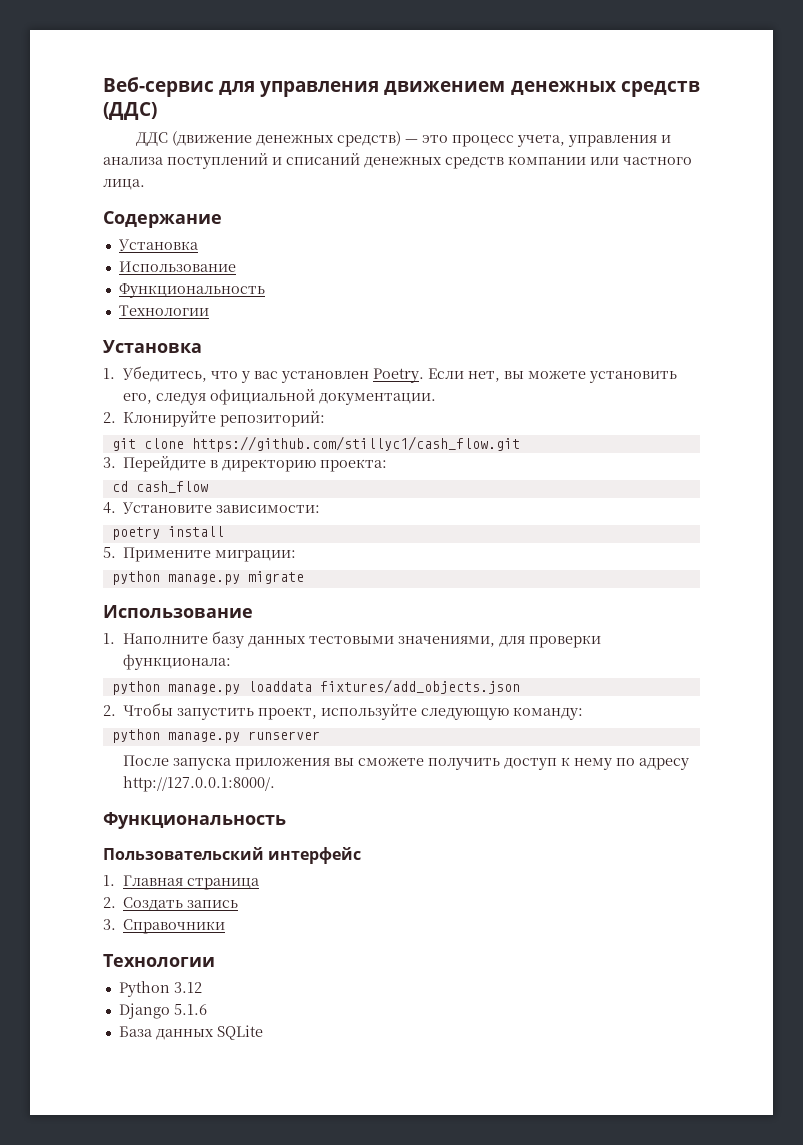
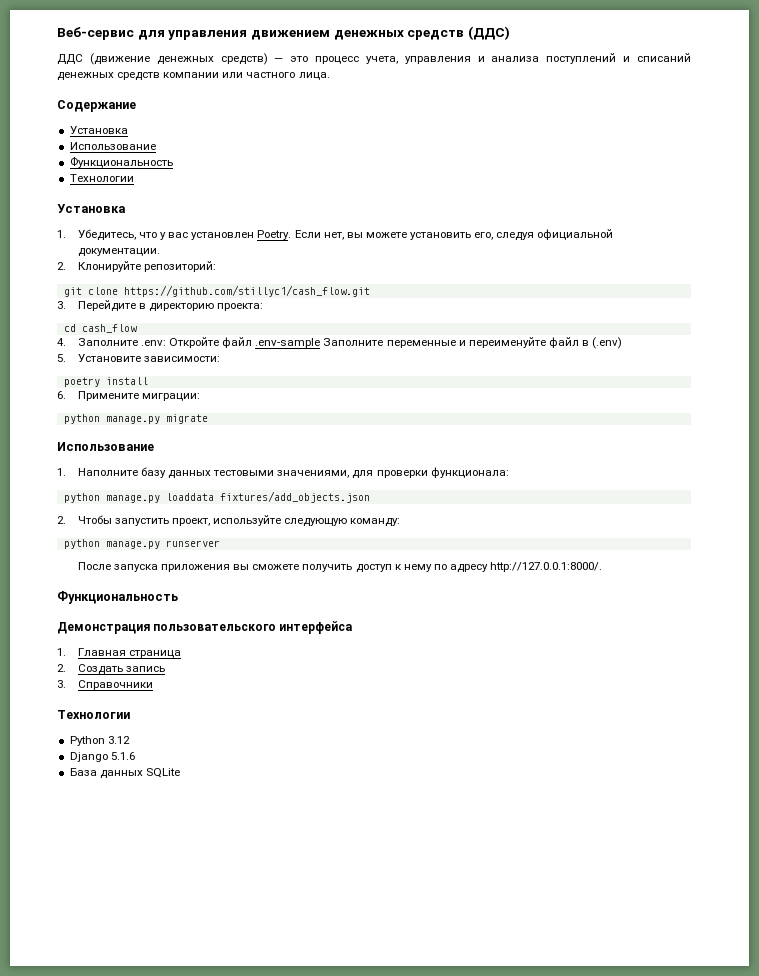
(116, 508) none -> [77,337,623,349] [57,354,66,362] Заполните .env: Откройте файл .env-sample Заполните переменные и переименуйте файл в (.env) // 5.
[103,547,116,558] 5. -> [57,391,66,399] 6.
[103,847,362,864] Пользовательский интерфейс -> [57,621,353,634] Демонстрация пользовательского интерфейса

